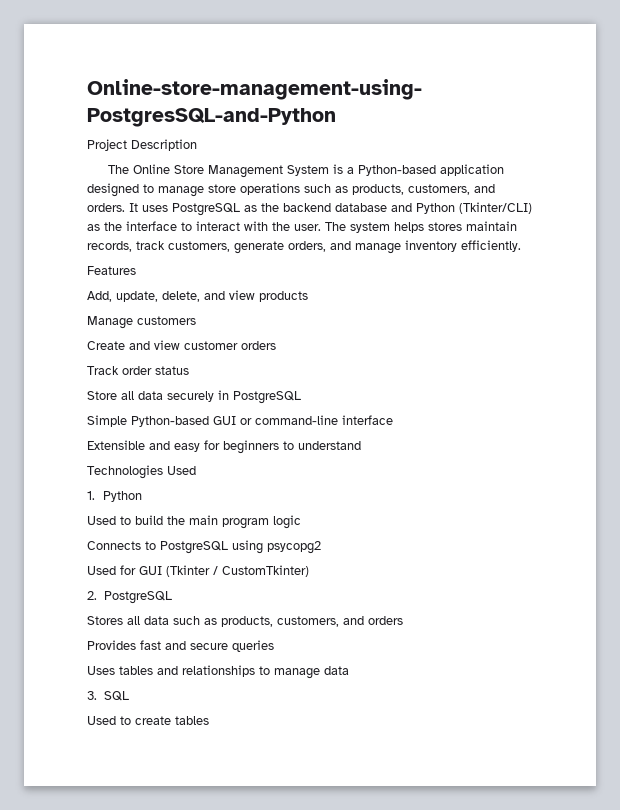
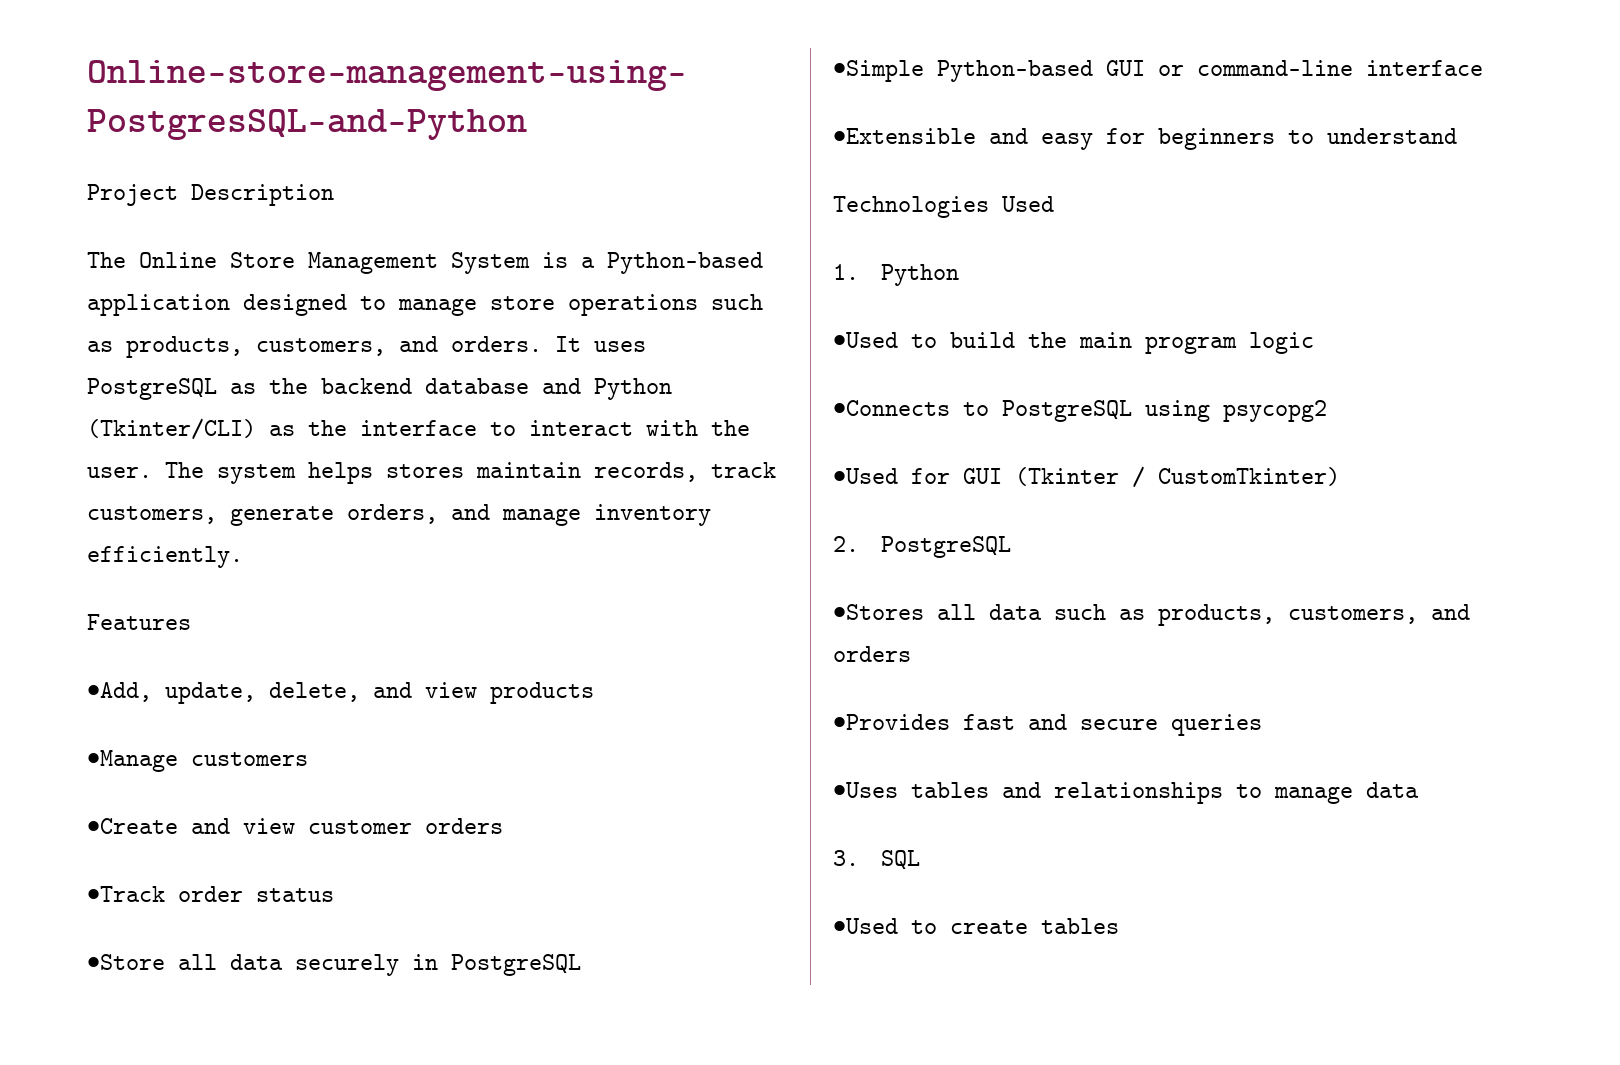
[87,291,112,302] Add, -> [87,682,152,702] •Add,
[87,316,133,329] Manage -> [87,750,178,772] •Manage
[87,341,125,350] Create -> [87,818,178,834] •Create
[87,366,119,375] Track -> [87,886,165,902] •Track
[87,391,117,400] Store -> [87,954,165,970] •Store
[87,415,127,427] Simple -> [833,60,924,82] •Simple
[87,440,145,450] Extensible -> [833,128,976,144] •Extensible
[87,516,116,525] Used -> [833,332,898,348] •Used
[87,541,141,550] Connects -> [833,400,950,416] •Connects
[87,566,116,575] Used -> [833,468,898,484] •Used
[87,616,123,625] Stores -> [833,604,924,620] •Stores
[87,640,136,650] Provides -> [833,714,950,730] •Provides
[87,666,115,675] Uses -> [833,782,898,798] •Uses
[87,716,116,725] Used -> [833,918,898,934] •Used

